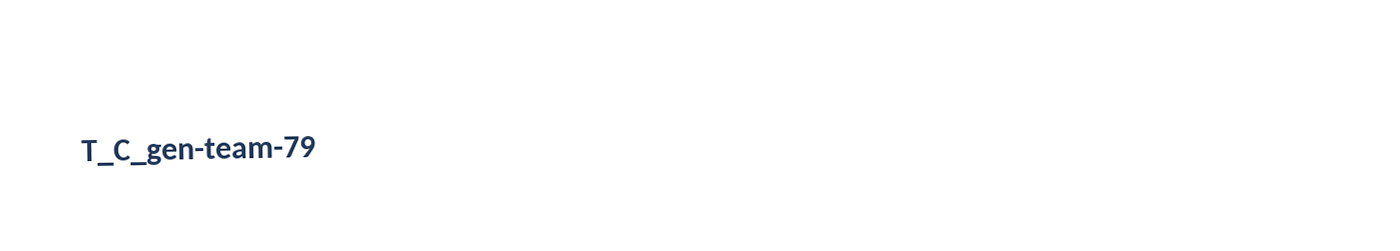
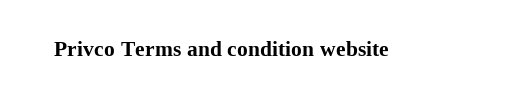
[81,135,316,167] T_C_gen-team-79 -> [54,41,390,56] Privco Terms and condition website

